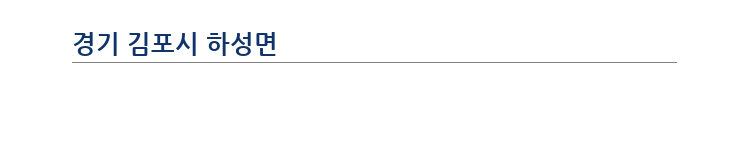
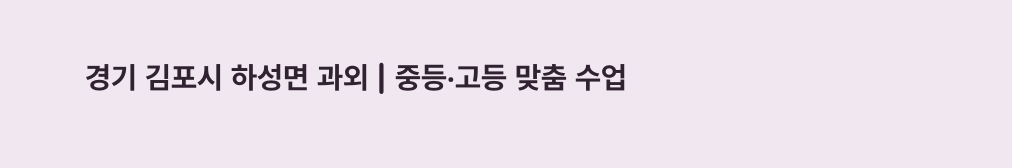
(278, 44) none -> [317,62,627,94] 과외 | 중등·고등 맞춤 수업

